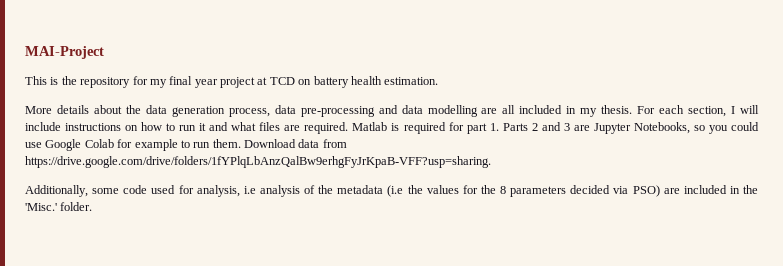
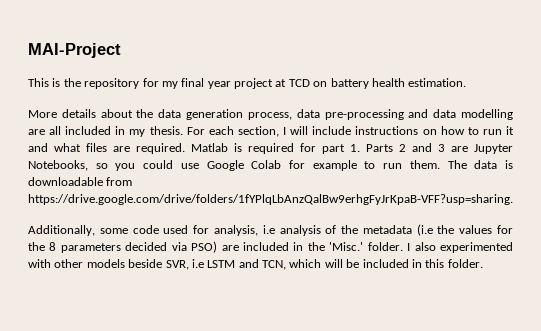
[244,139,320,148] Download data -> [447,160,513,169] [28,177,103,186] The data is downloadable
(93, 206) none -> [407,242,513,253] [28,259,483,270] I also experimented with other models beside SVR, i.e LSTM and TCN, which will be included in this folder.

